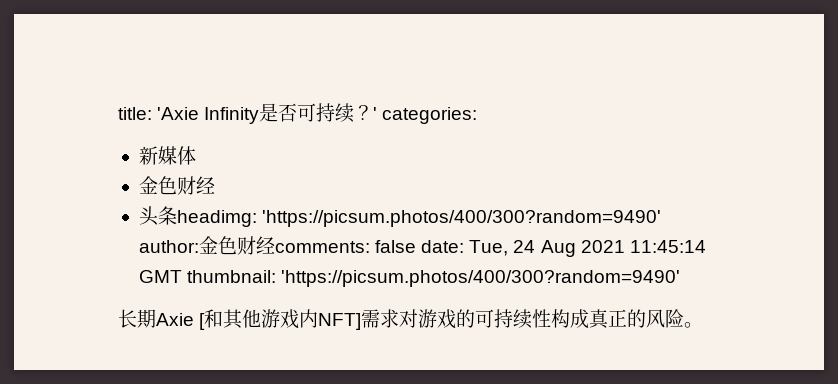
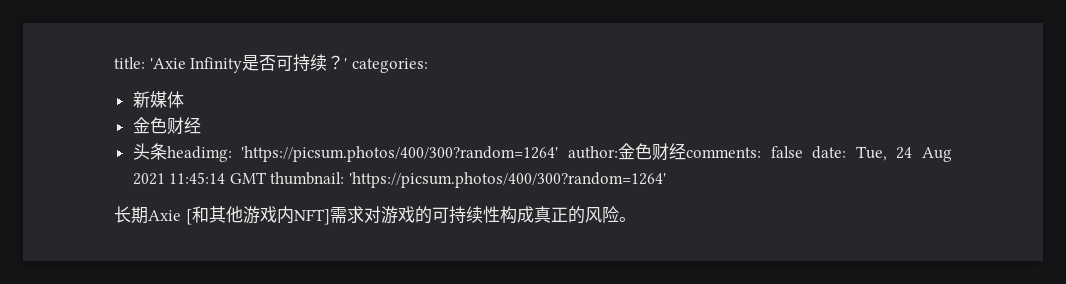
[262,210,662,227] 'https://picsum.photos/400/300?random=9490' -> [241,146,559,162] 'https://picsum.photos/400/300?random=1264'
[281,270,681,287] 'https://picsum.photos/400/300?random=9490' -> [349,172,667,188] 'https://picsum.photos/400/300?random=1264'

